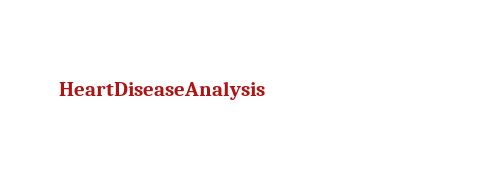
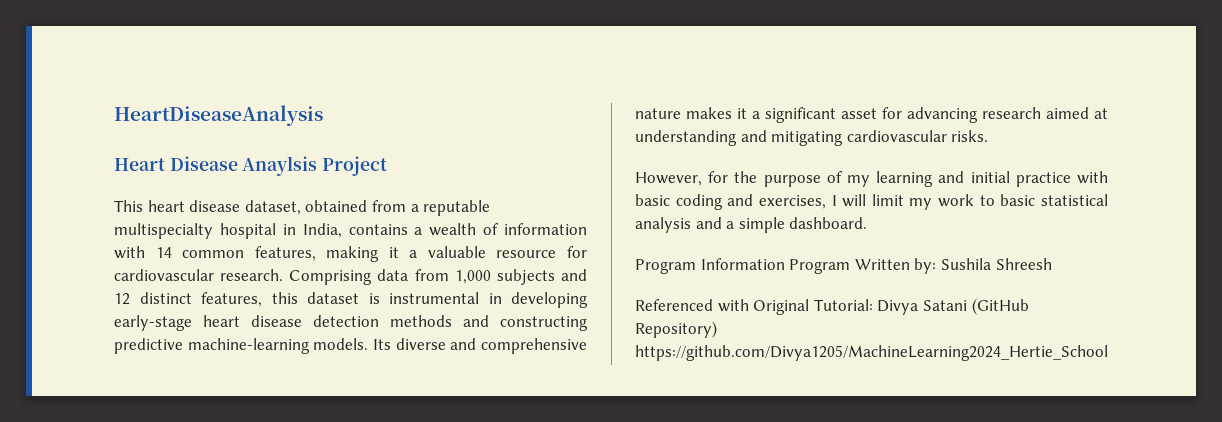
(265, 90) none -> [114,156,388,176] [114,200,491,216] [114,223,587,239] [114,246,587,262] [114,269,588,285] [114,292,588,308] [114,315,588,331] [114,338,587,354] [635,107,1108,123] [635,130,989,146] [635,171,1108,187] [635,194,1108,210] [635,217,868,233] [635,258,1052,274] [635,298,1029,315] [635,321,717,338] [635,345,1108,361] // Heart Disease Anaylsis Project // This heart disease dataset, obtained from a reputable multispecialty hospital in India, contains a wealth of information with 14 common features, making it a valuable resource for cardiovascular research. Comprising data from 1,000 subjects and 12 distinct features, this dataset is instrumental in developing early-stage heart disease detection methods and constructing predictive machine-learning models. Its diverse and comprehensive nature makes it a significant asset for advancing research aimed at understanding and mitigating cardiovascular risks. // However, for the purpose of my learning and initial practice with basic coding and exercises, I will limit my work to basic statistical analysis and a simple dashboard. // Program Information Program Written by: Sushila Shreesh // Referenced with Original Tutorial: Divya Satani (GitHub Repository) https://github.com/Divya1205/MachineLearning2024_Hertie_School

